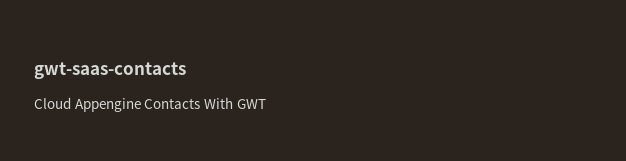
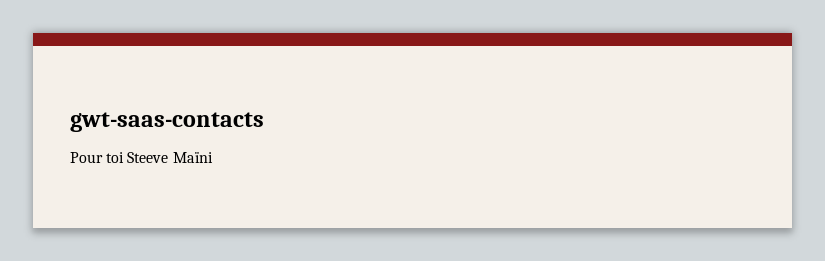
[34,97,266,112] Cloud Appengine Contacts With GWT -> [70,152,213,163] Pour toi Steeve Maïni

